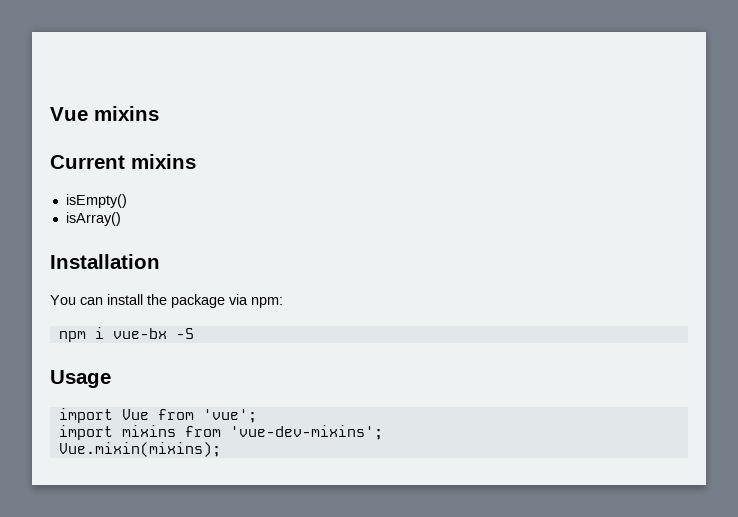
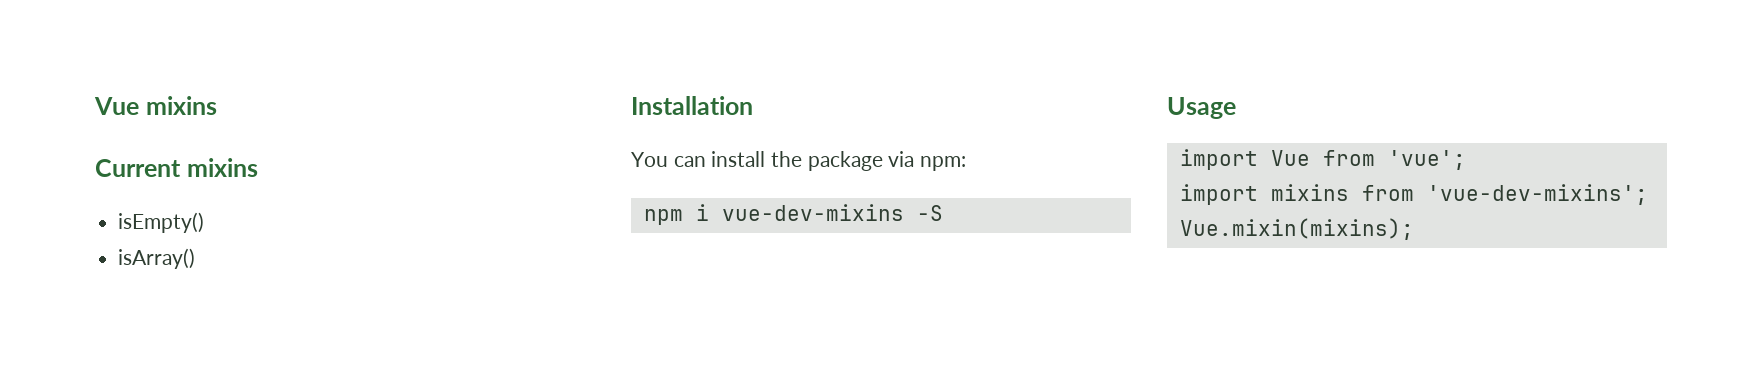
[112,328,167,339] vue-bx -> [721,204,904,221] vue-dev-mixins

